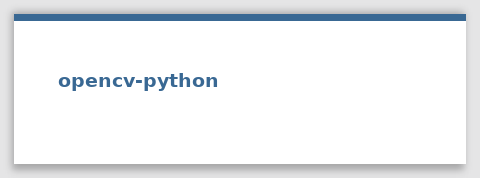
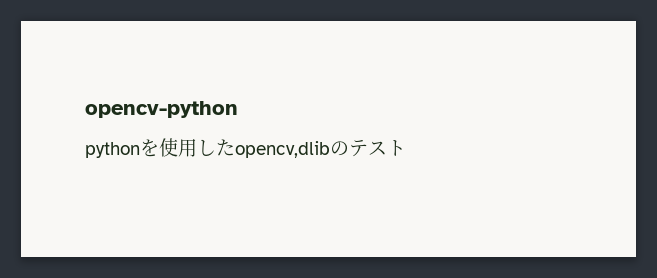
(219, 82) none -> [85,138,406,158] // pythonを使用したopencv,dlibのテスト

